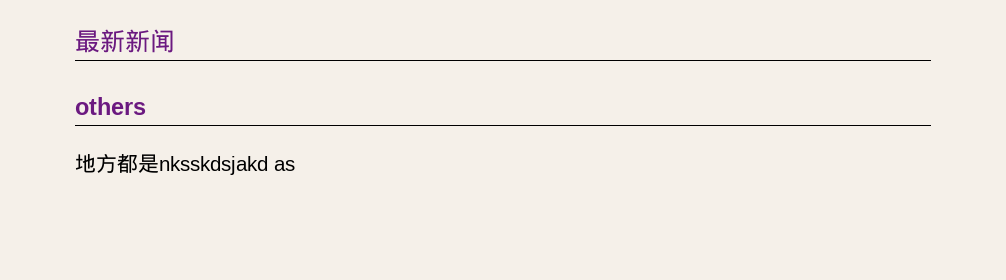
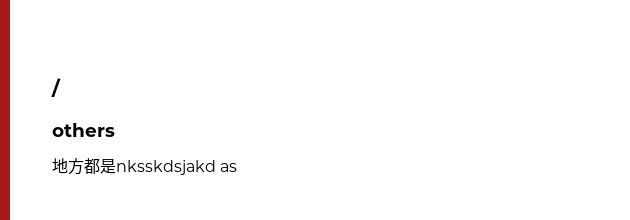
[75,29,175,53] 最新新闻 -> [51,78,61,97] /

